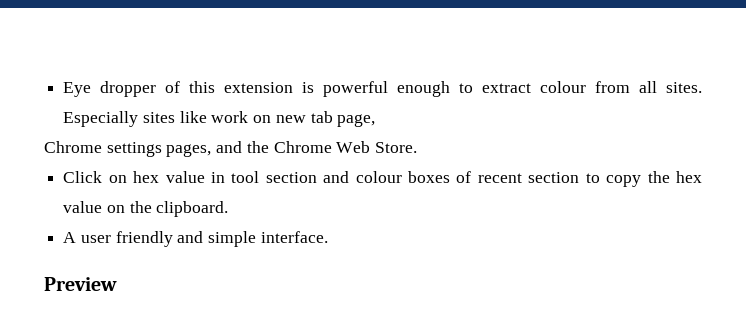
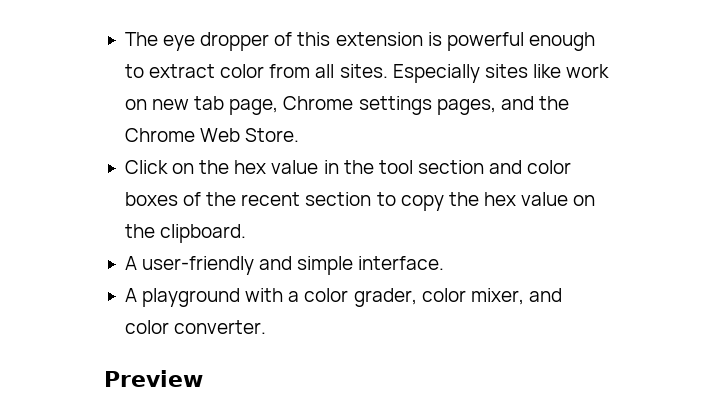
[63,82,92,97] Eye -> [124,32,196,51] The eye
[540,81,587,93] colour -> [220,64,265,78] color
(376, 120) // -> (279, 107) none
(127, 179) none -> [199,160,230,174] the
(225, 177) none -> [343,160,374,174] the
[355,171,402,183] colour -> [527,160,572,174] color
(472, 177) none -> [206,192,237,206] the
[80,231,173,247] user friendly -> [142,256,255,275] user-friendly
(328, 237) none -> [124,288,562,307] [124,320,267,334] // A playground with a color grader, color mixer, and color converter.

